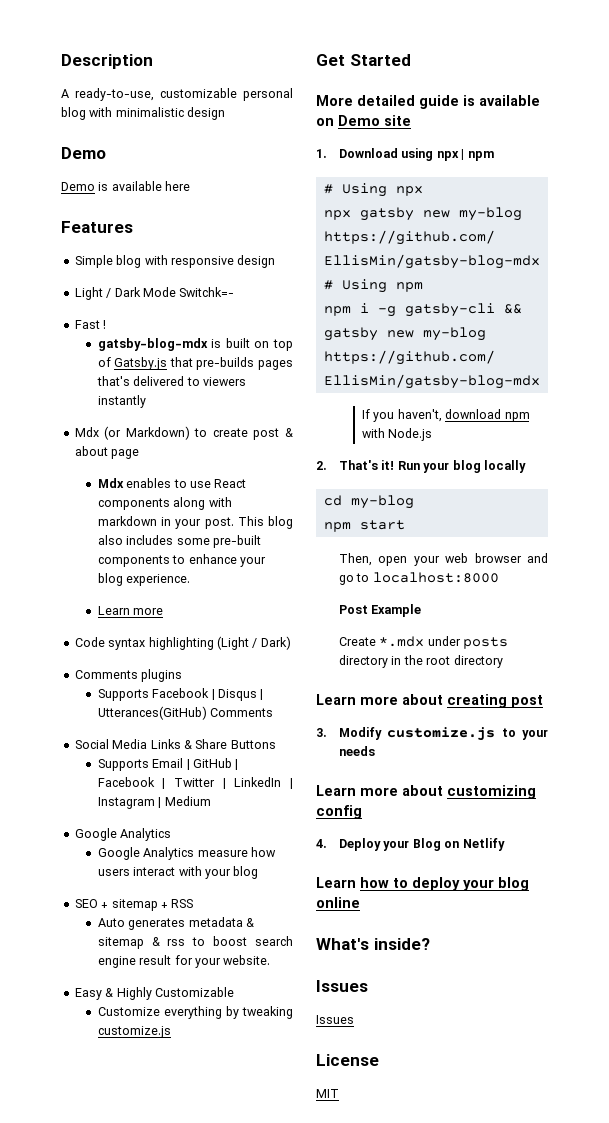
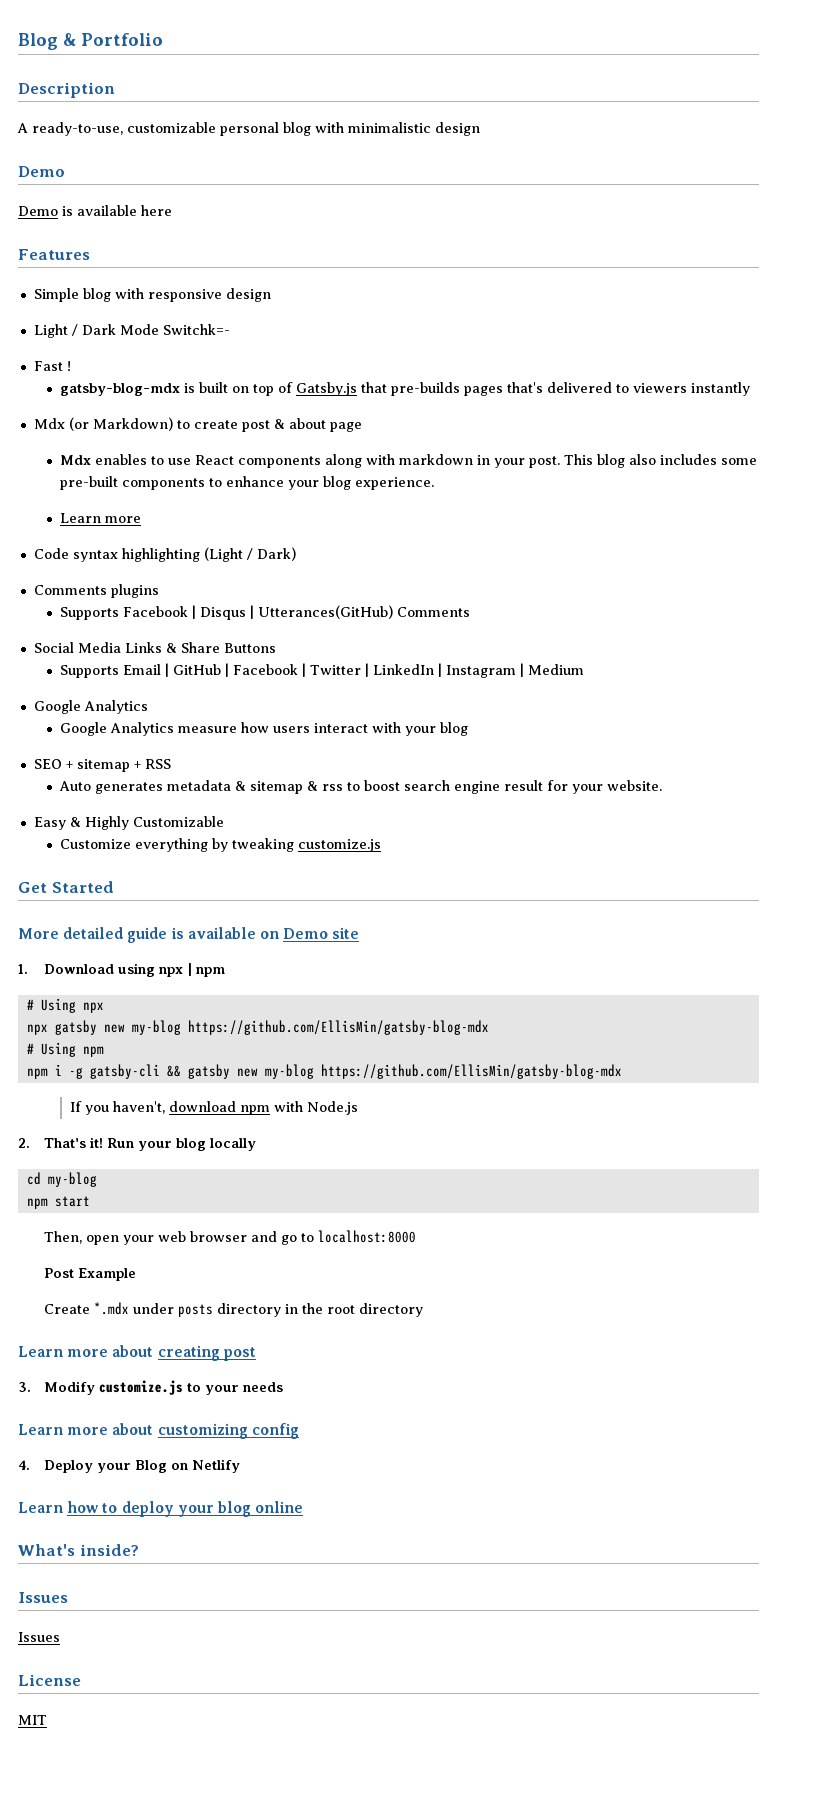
(61, 61) none -> [18,33,163,50] Blog & Portfolio //

